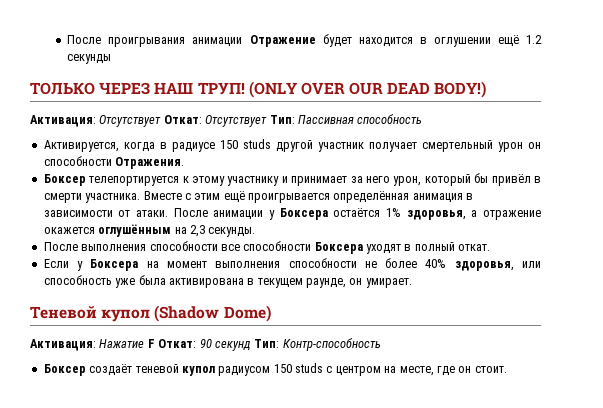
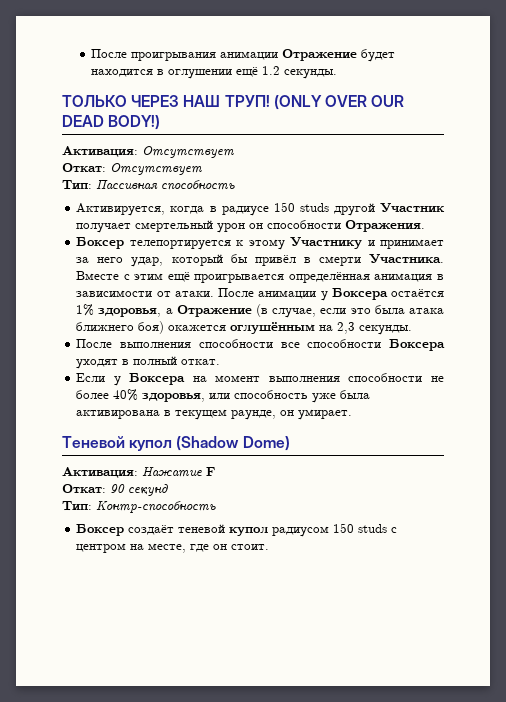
[67,54,112,64] секунды -> [284,69,338,79] секунды.
(162, 121) none -> (234, 152) //
(268, 121) none -> (202, 169) //
[317,142,364,152] участник -> [380,203,445,212] Участник
[227,176,280,186] участнику -> [290,237,363,249] Участнику
[393,176,422,186] урон, -> [131,257,164,267] удар,
[85,193,141,203] участника. -> [369,254,444,263] Участника.
[483,210,542,220] отражение -> [176,304,444,318] [76,321,165,334] Отражение (в случае, если это была атака ближнего боя)
(155, 343) none -> (215, 471) //
(251, 346) none -> (168, 490) //

